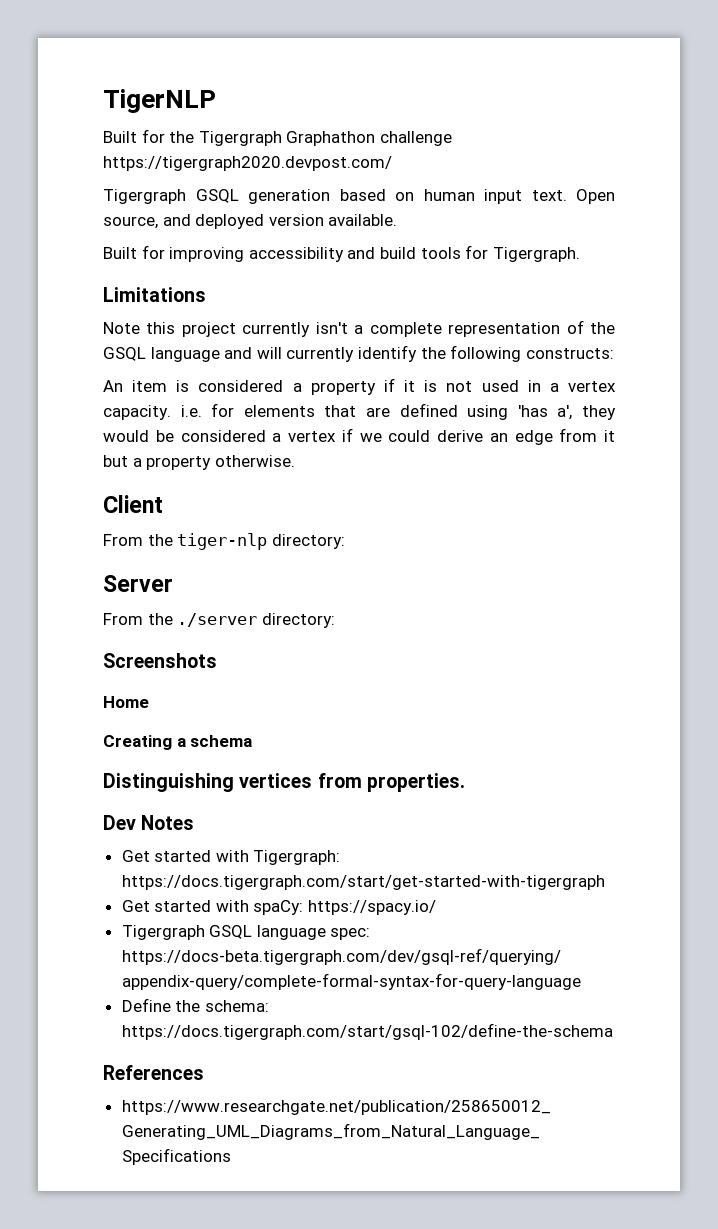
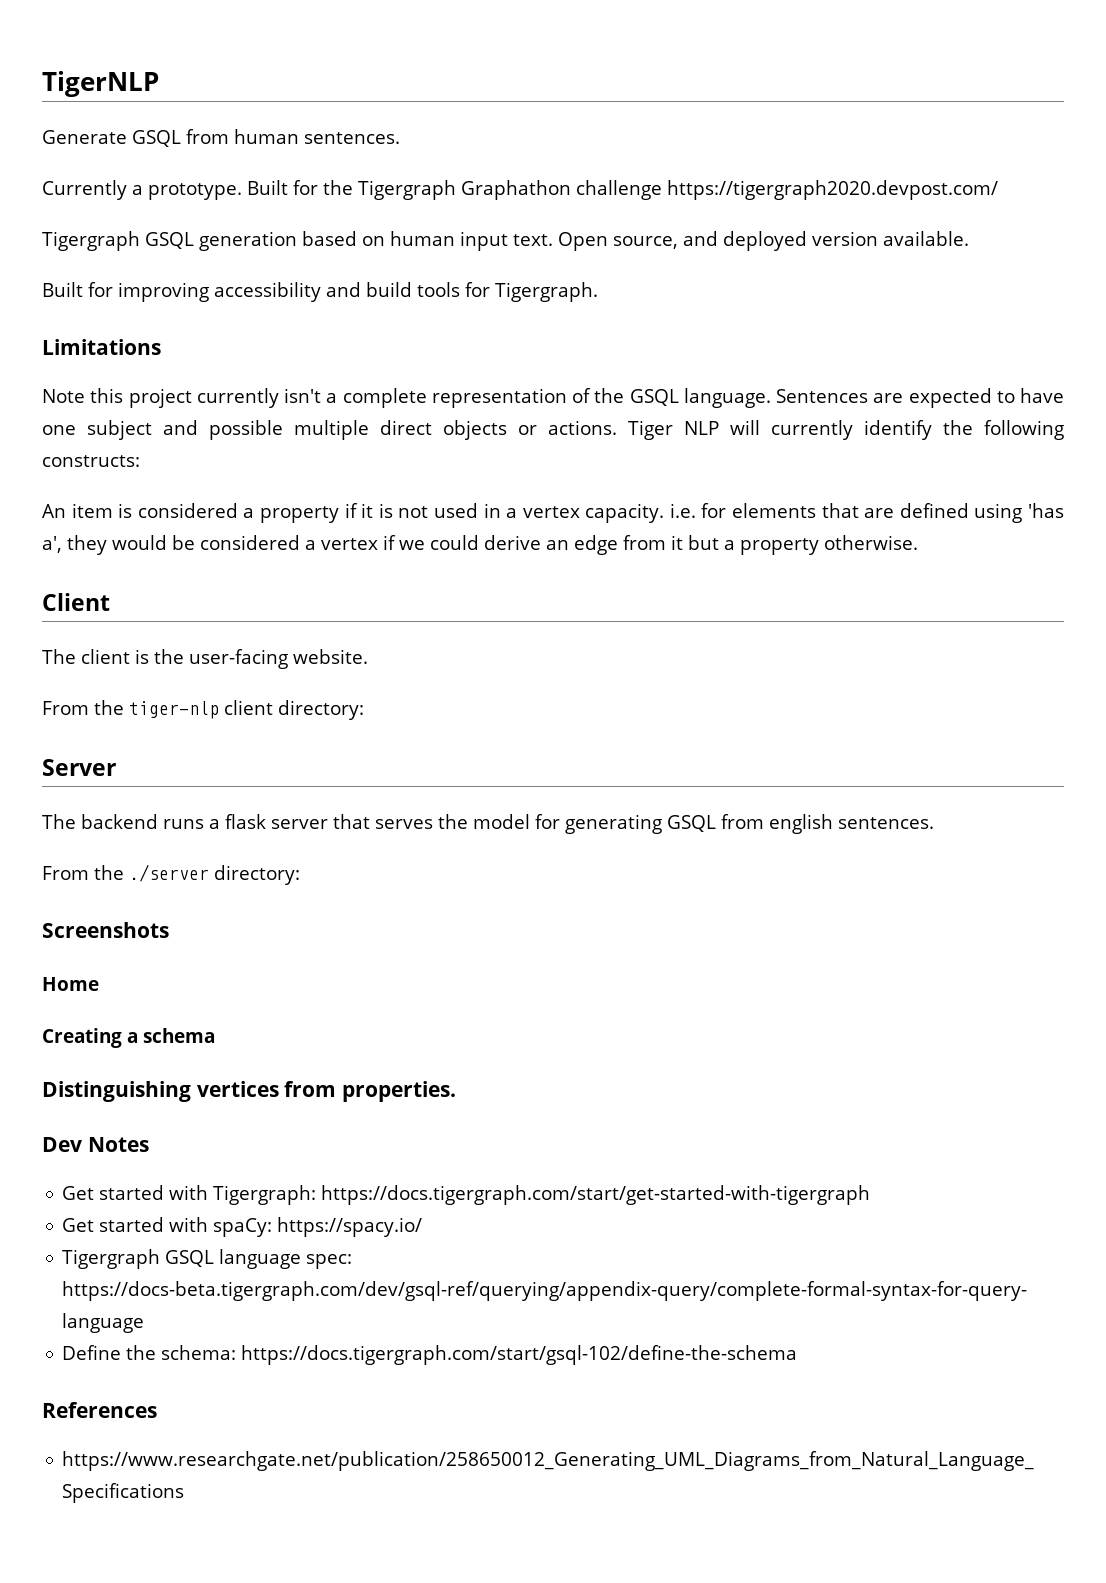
(216, 101) none -> [42,129,400,147] [42,180,242,200] Generate GSQL from human sentences. // Currently a prototype.
[150,347,253,362] language and -> [683,388,1064,408] [42,420,719,440] language. Sentences are expected to have one subject and possible multiple direct objects or actions. Tiger NLP
(163, 504) none -> [42,649,368,669] // The client is the user-facing website.
(268, 541) none -> [224,700,273,715] client
(173, 583) none -> [42,814,934,834] // The backend runs a flask server that serves the model for generating GSQL from english sentences.

